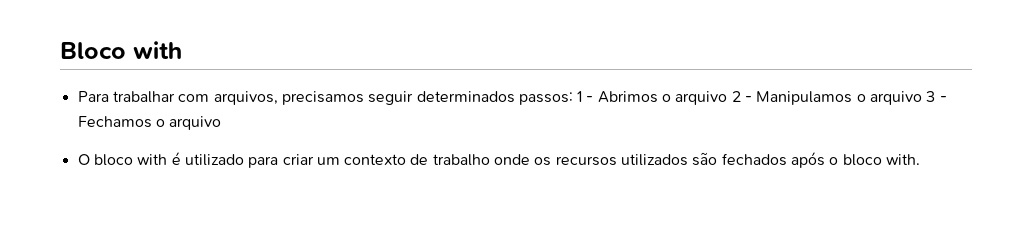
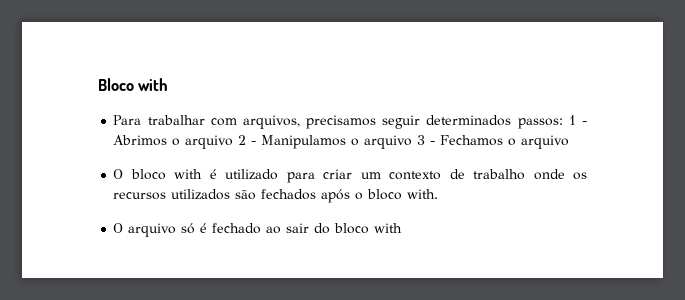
(921, 159) none -> [113,223,403,237] // O arquivo só é fechado ao sair do bloco with

